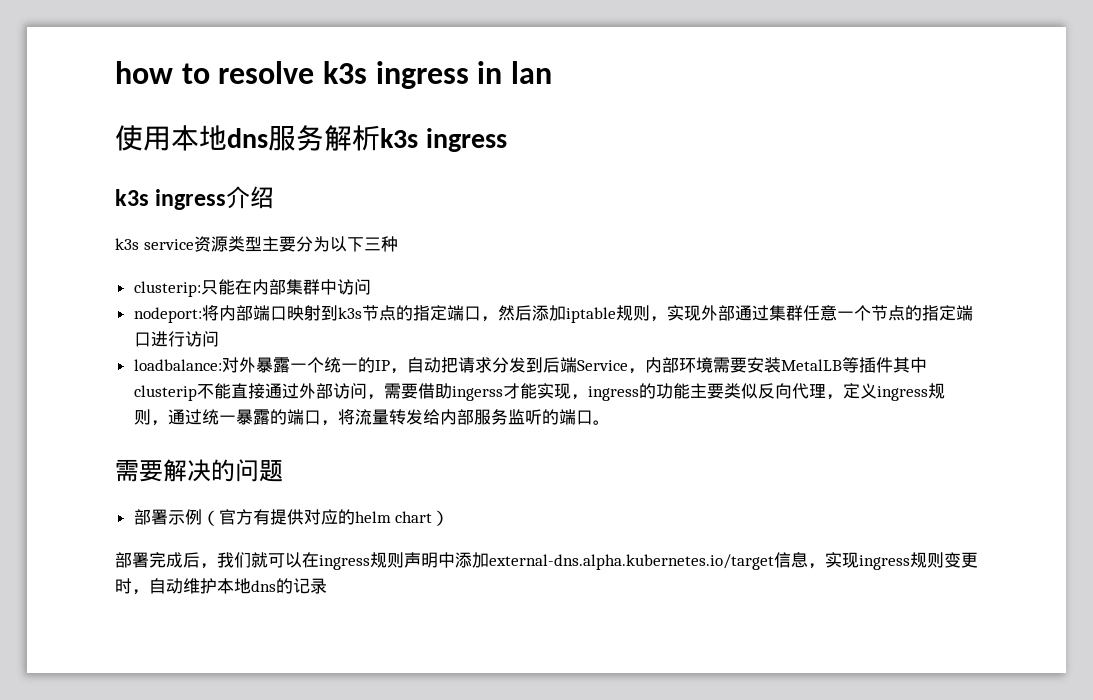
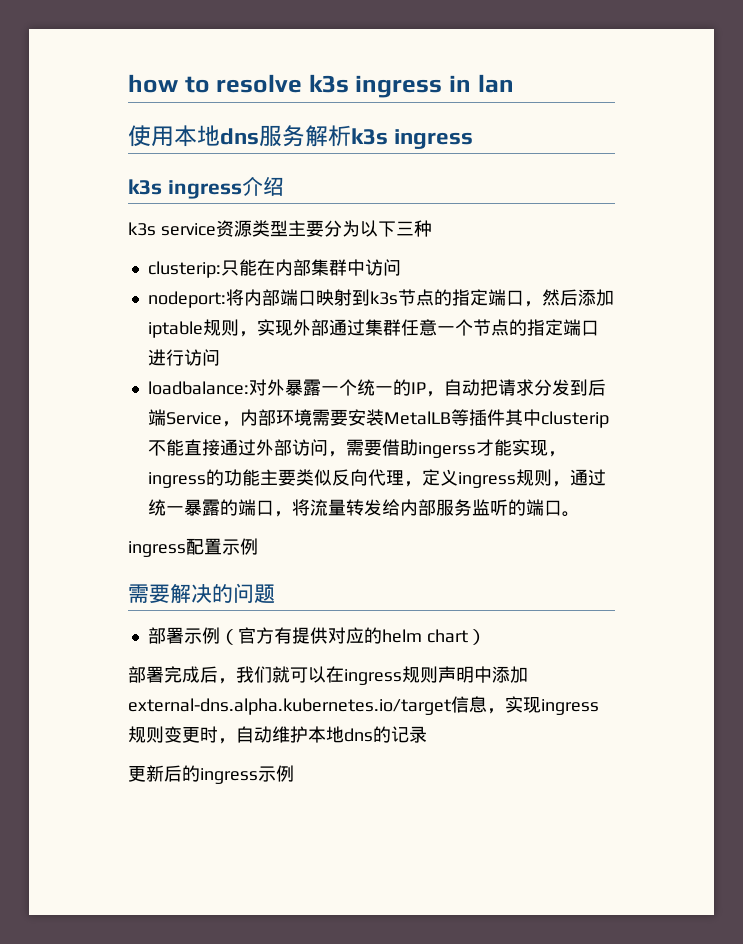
(610, 422) none -> [128,538,258,557] // ingress配置示例
(327, 586) none -> [128,765,294,784] // 更新后的ingress示例

